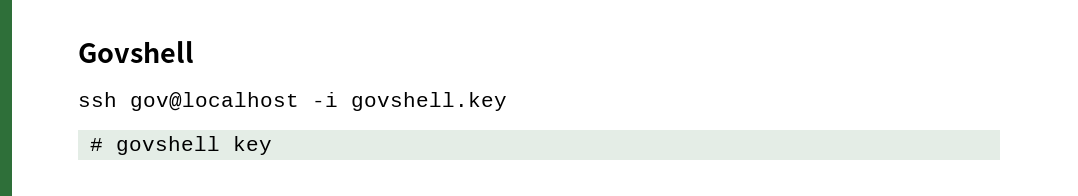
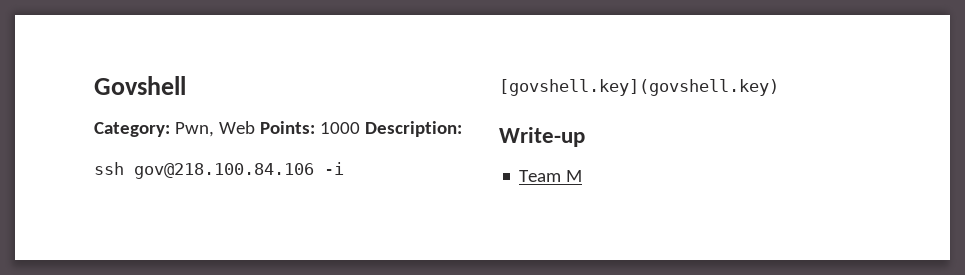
[78,92,507,111] [90,136,272,155] ssh gov@localhost -i govshell.key // # govshell key -> [94,121,462,137] [94,162,344,179] [499,79,779,96] [499,127,585,147] [519,170,583,182] Category: Pwn, Web Points: 1000 Description: // ssh gov@218.100.84.106 -i [govshell.key](govshell.key) // Write-up // Team M

